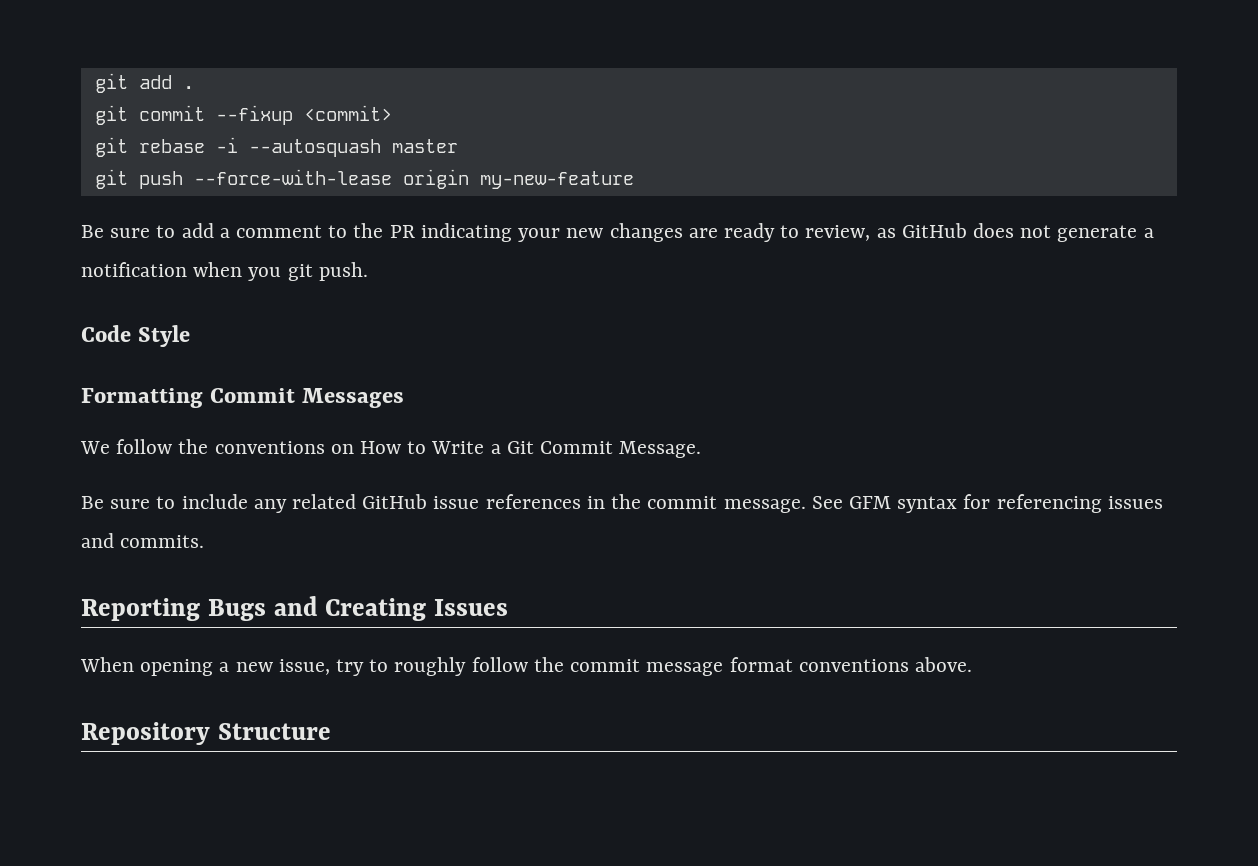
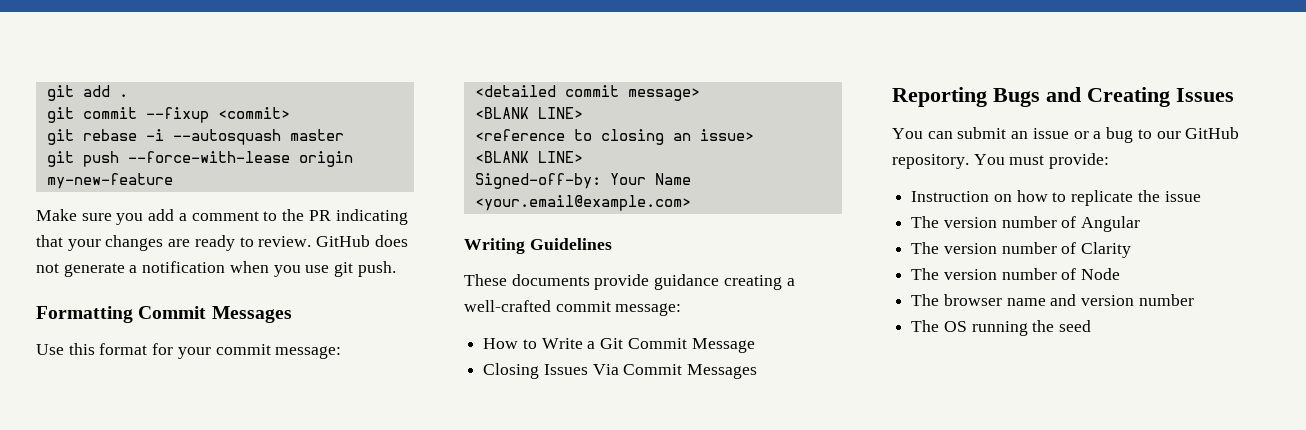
[81,225,176,238] Be sure to -> [36,209,144,225] Make sure you
[518,228,604,242] your new -> [36,235,101,251] that your
[805,225,896,241] review, as -> [258,236,312,247] review.
(282, 274) none -> [305,265,330,273] use
[81,325,191,347] // Code Style -> (396, 269) none
[80,439,354,454] We follow the conventions on -> [36,343,342,359] [474,85,700,101] [474,107,583,119] [474,129,754,145] [474,151,583,163] [474,173,691,189] [474,195,691,211] [464,238,612,254] [464,274,795,290] [464,300,682,316] Use this format for your commit message: // <detailed commit message> // <BLANK LINE> // <reference to closing an issue> // <BLANK LINE> // Signed-off-by: Your Name <your.email@example.com> // Writing Guidelines // These documents provide guidance creating a well-crafted commit message: //
[619,441,702,458] [81,494,1163,513] [81,533,205,548] Message. // Be sure to include any related GitHub issue references in the commit message. See GFM syntax for referencing issues and commits. -> [691,338,755,353] [483,363,758,379] Message // Closing Issues Via Commit Messages
[80,657,972,676] [81,722,331,745] When opening a new issue, try to roughly follow the commit message format conventions above. // Repository Structure -> [892,127,1240,143] [892,153,1110,169] [911,190,1201,206] [911,216,1141,232] [911,242,1132,258] [911,268,1121,280] [911,294,1194,306] [911,320,1092,336] You can submit an issue or a bug to our GitHub repository. You must provide: // Instruction on how to replicate the issue // The version number of Angular // The version number of Clarity // The version number of Node // The browser name and version number // The OS running the seed

